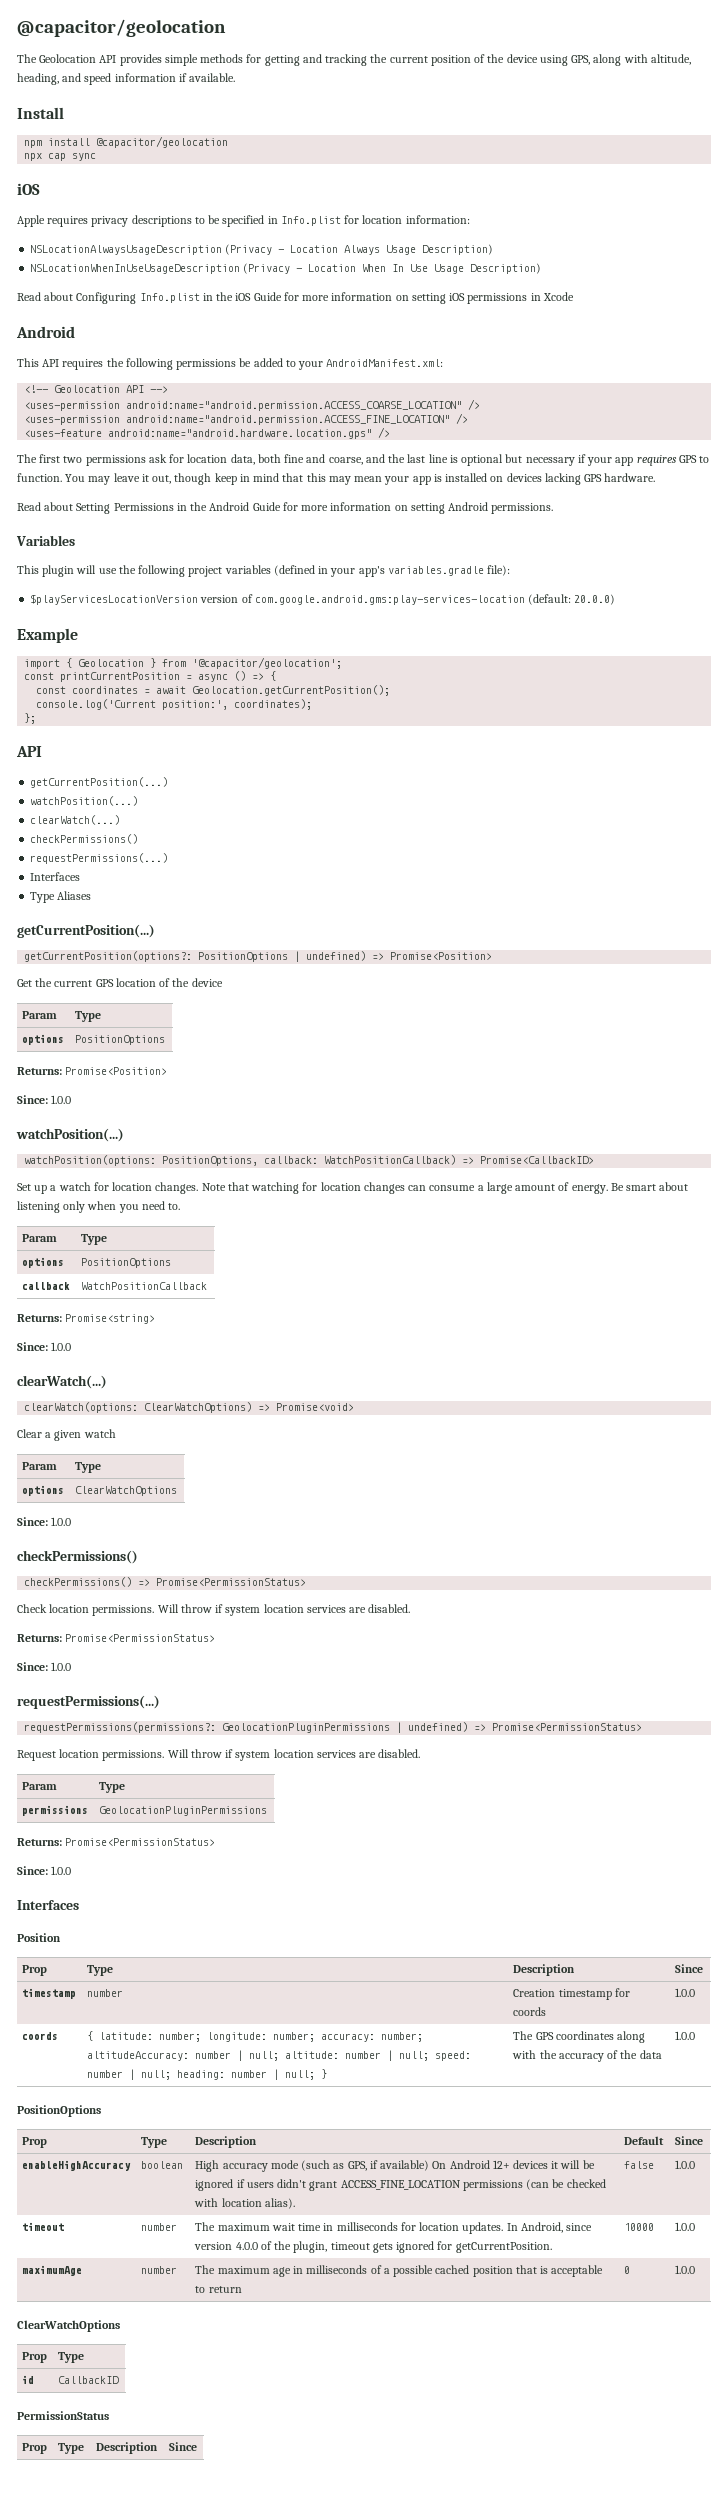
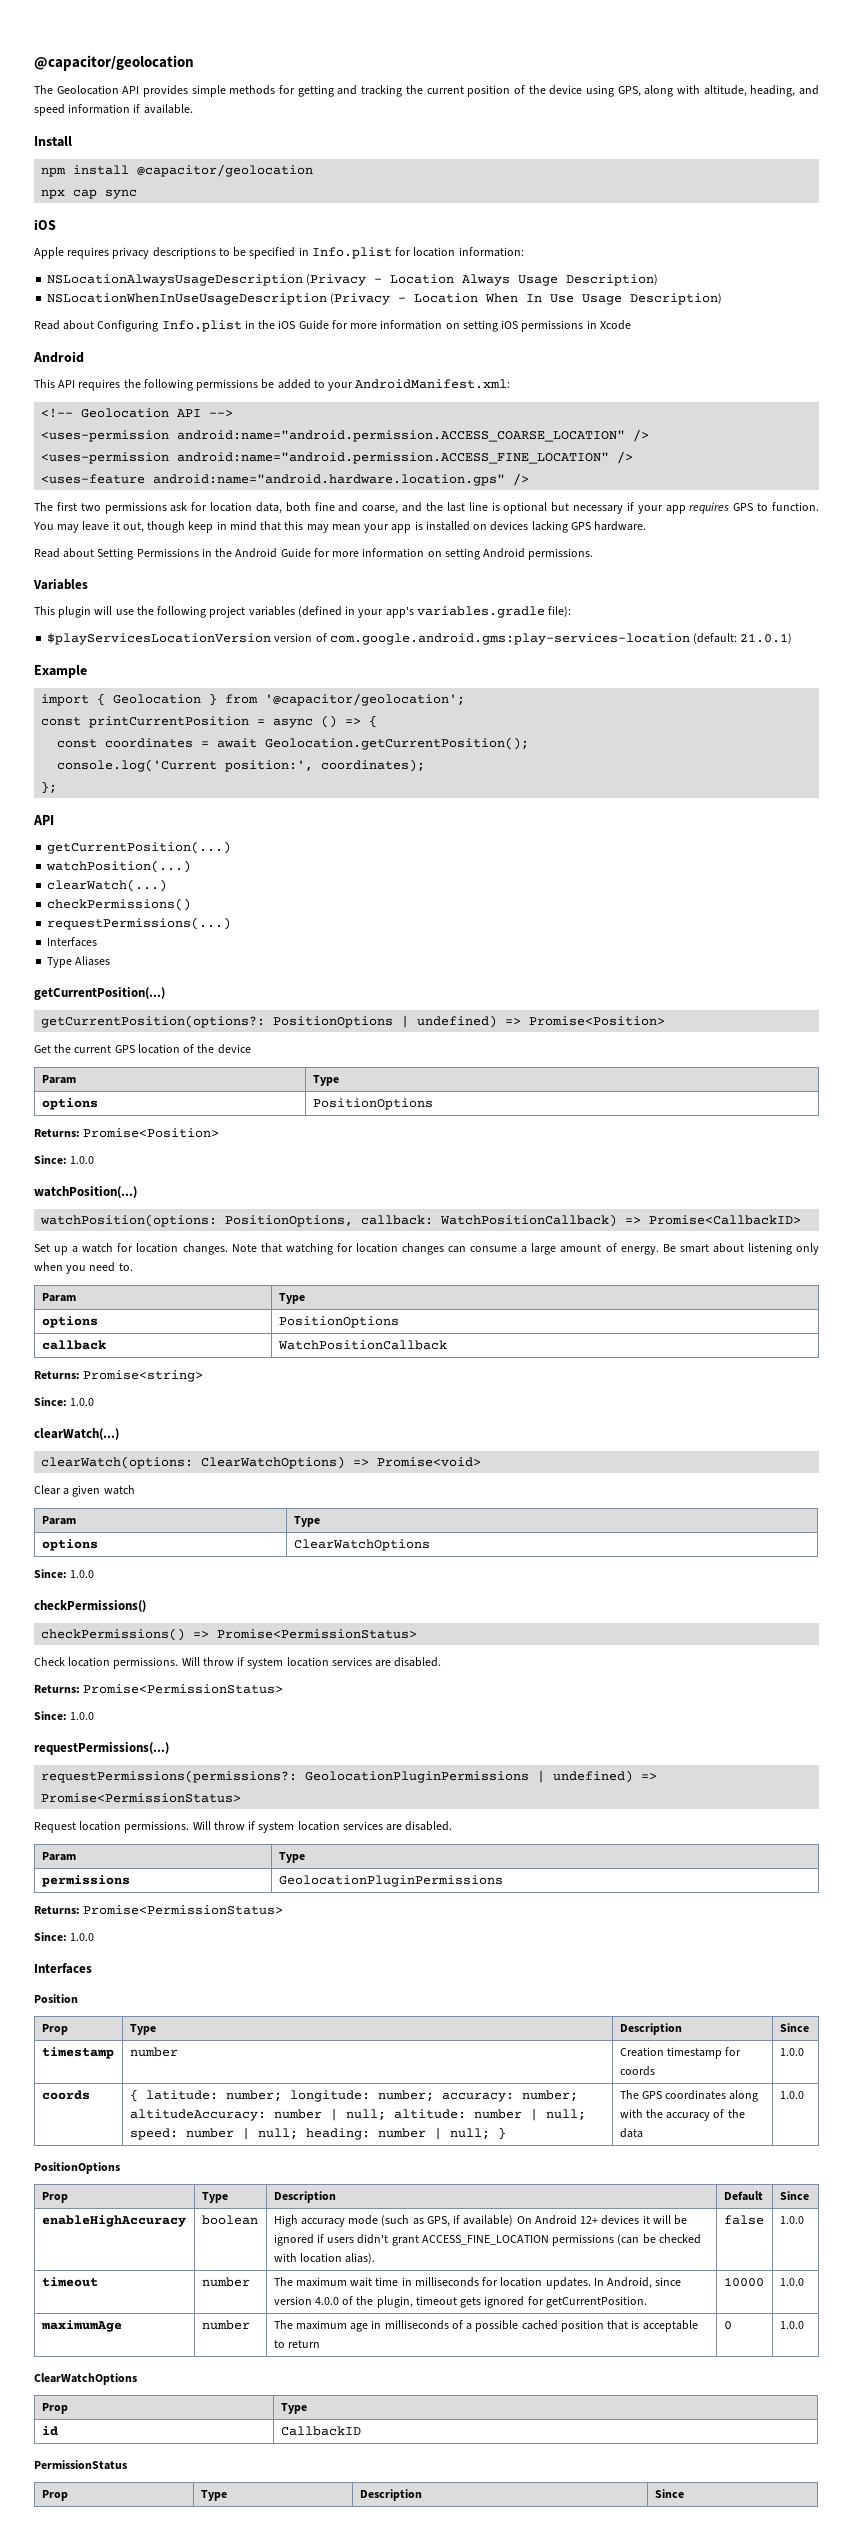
[574,594,616,605] 20.0.0) -> [740,633,793,644] 21.0.1)

